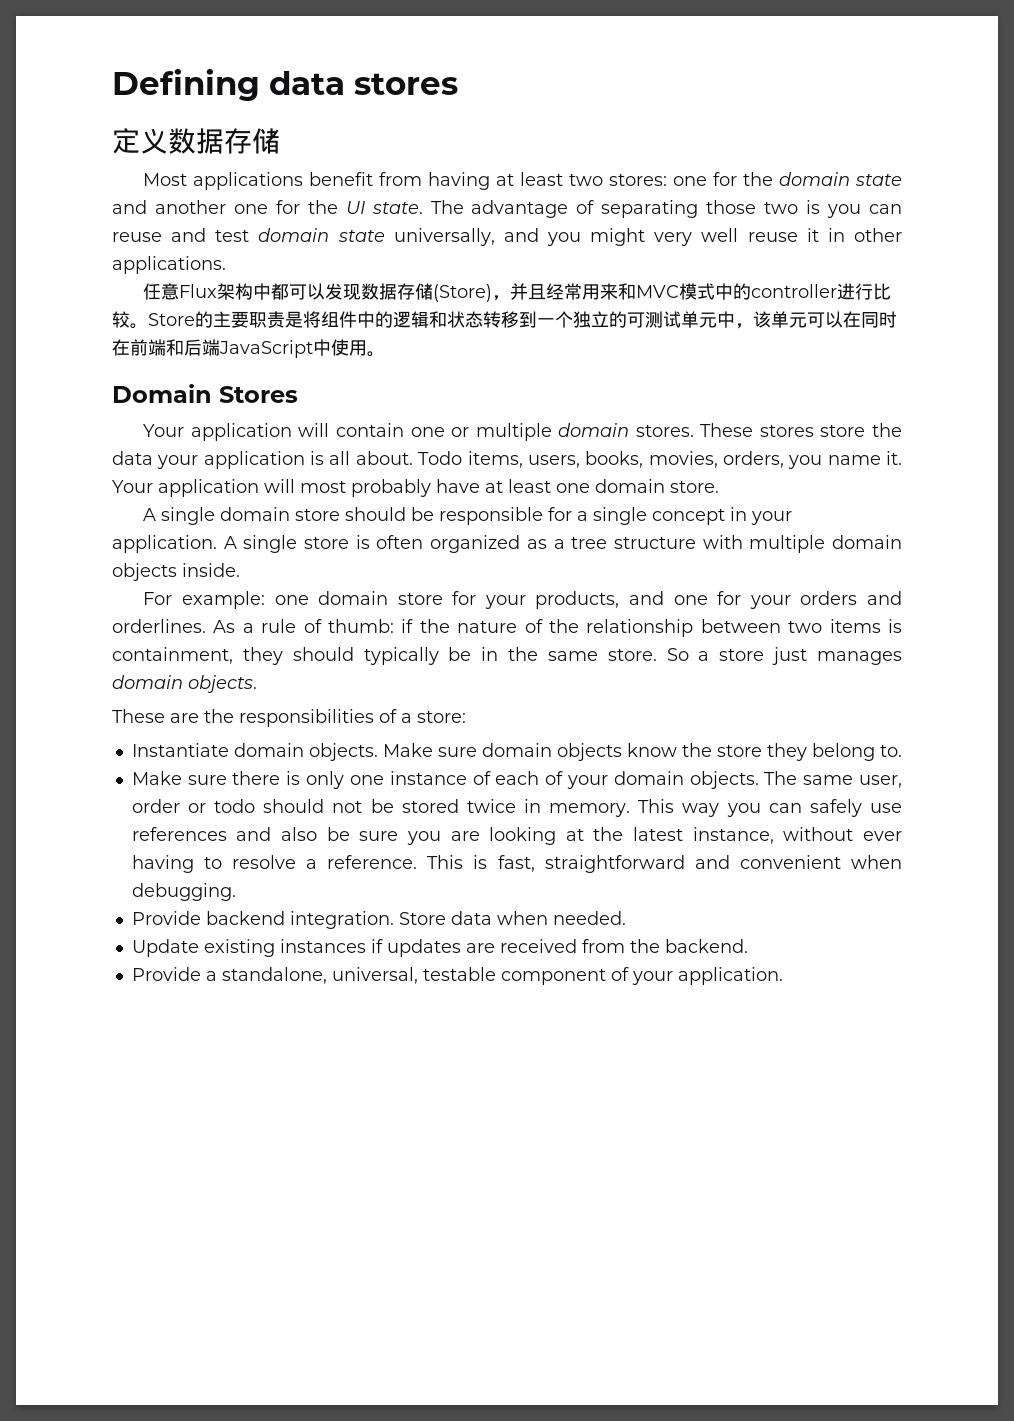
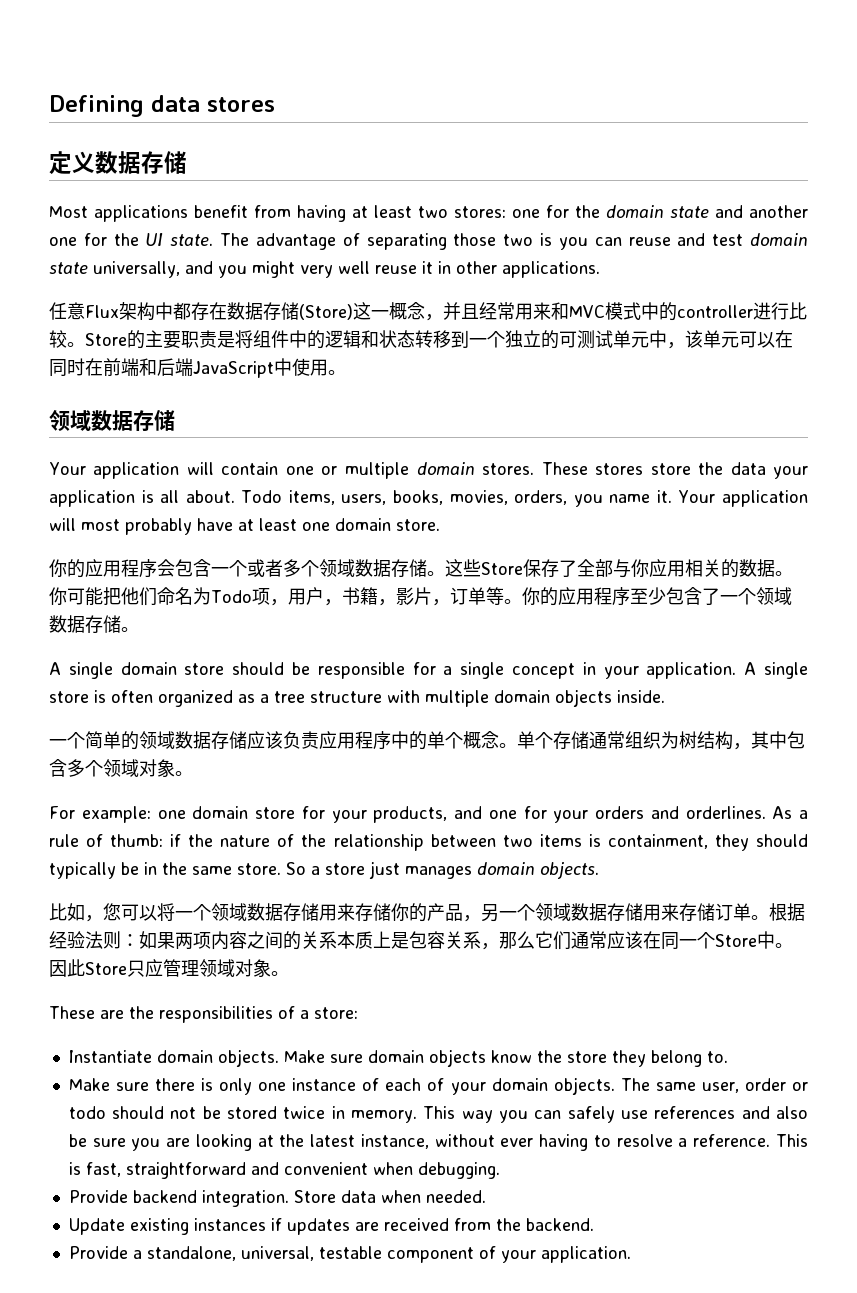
[289,283,362,300] 可以发现 -> [191,302,227,320] 存在
(493, 293) none -> [353,302,425,320] 这一概念
[112,384,298,403] Domain Stores -> [49,410,175,431] 领域数据存储
(719, 486) none -> [49,559,793,578] [49,587,792,606] [49,615,139,633] // 你的应用程序会包含一个或者多个领域数据存储。这些Store保存了全部与你应用相关的数据。你可能把他们命名为Todo项，用户，书籍，影片，订单等。你的应用程序至少包含了一个领域数据存储。
(240, 570) none -> [49,731,805,750] [49,759,193,777] // 一个简单的领域数据存储应该负责应用程序中的单个概念。单个存储通常组织为树结构，其中包含多个领域对象。
(257, 684) none -> [49,903,805,922] [49,931,793,950] [49,959,289,977] // 比如，您可以将一个领域数据存储用来存储你的产品，另一个领域数据存储用来存储订单。根据经验法则：如果两项内容之间的关系本质上是包容关系，那么它们通常应该在同一个Store中。因此Store只应管理领域对象。

